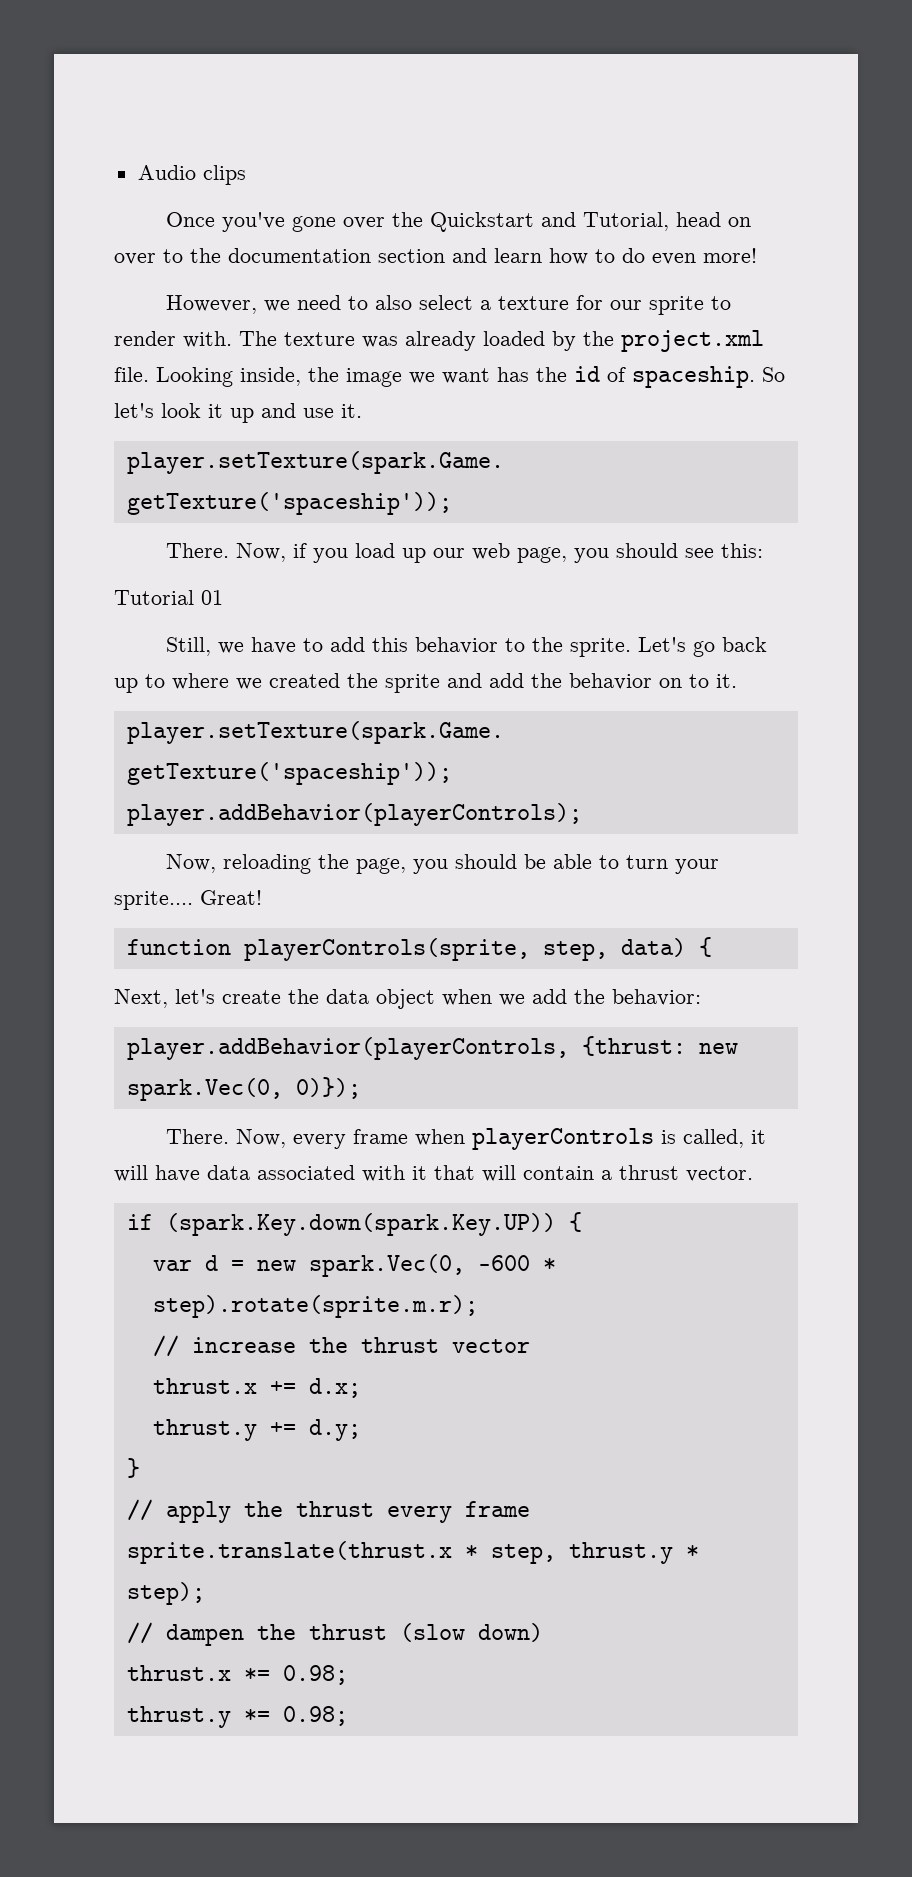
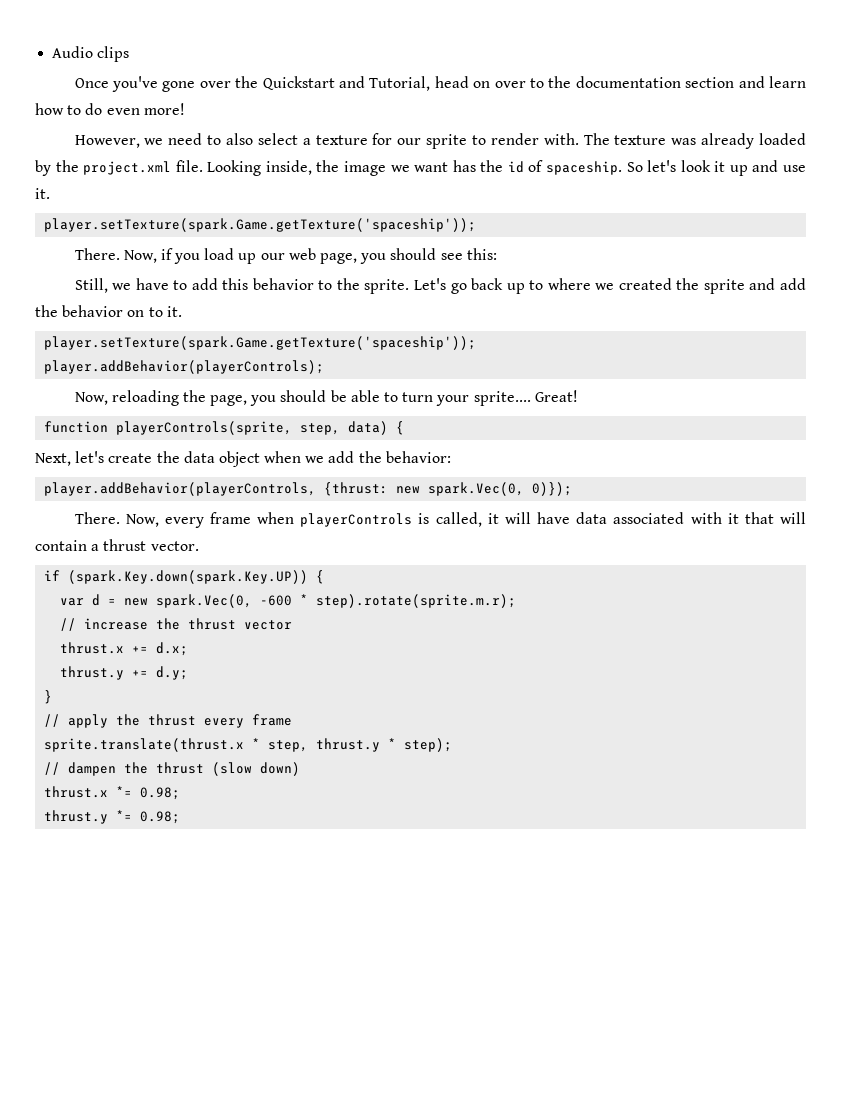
[114,590,223,605] // Tutorial 01 -> (497, 254) none

